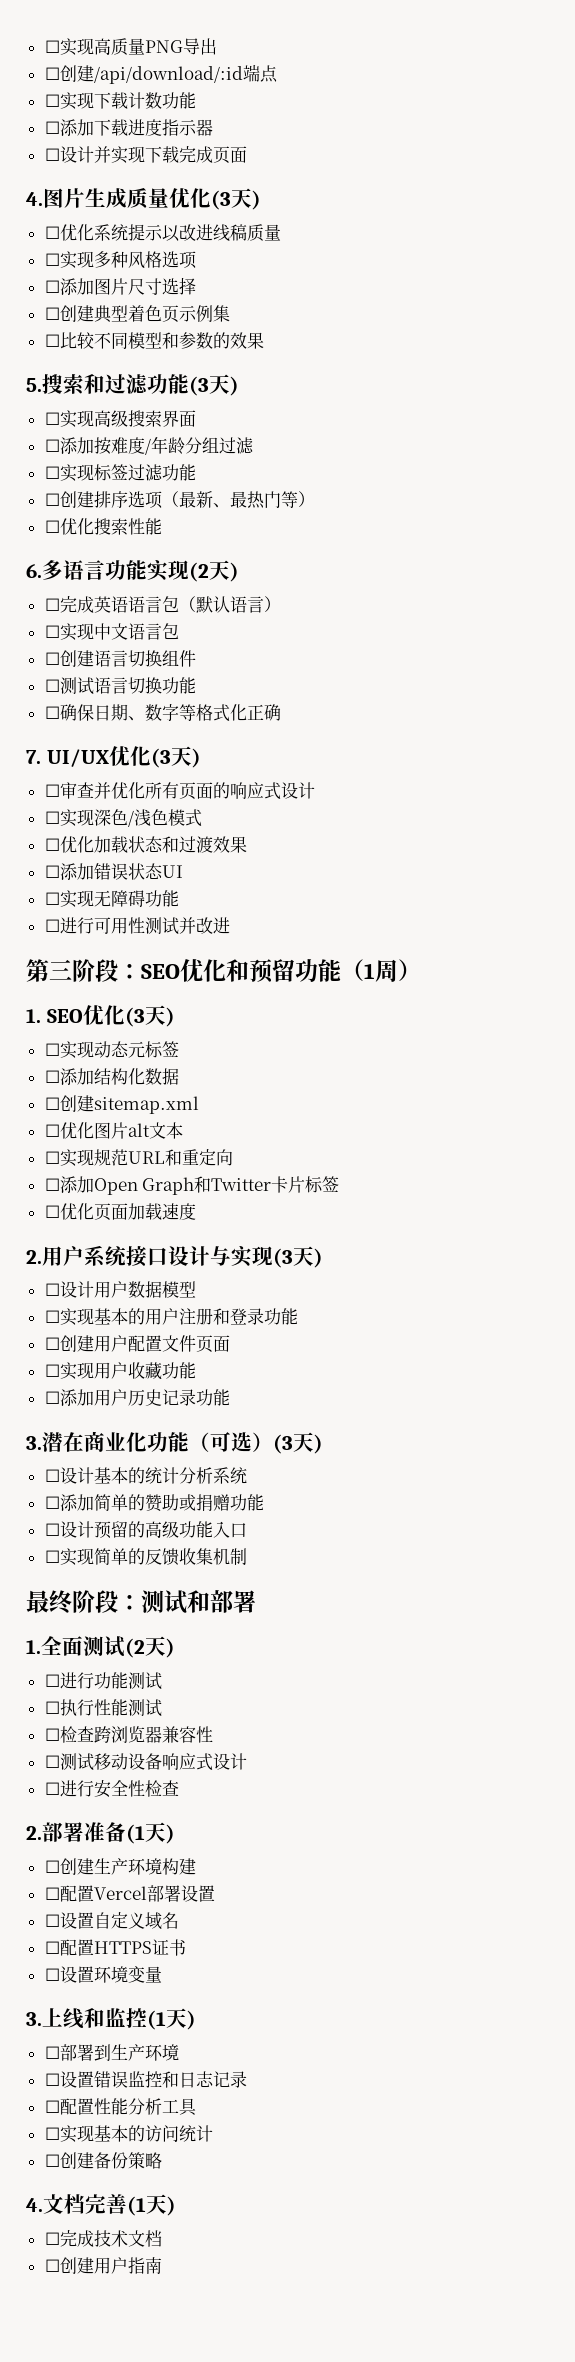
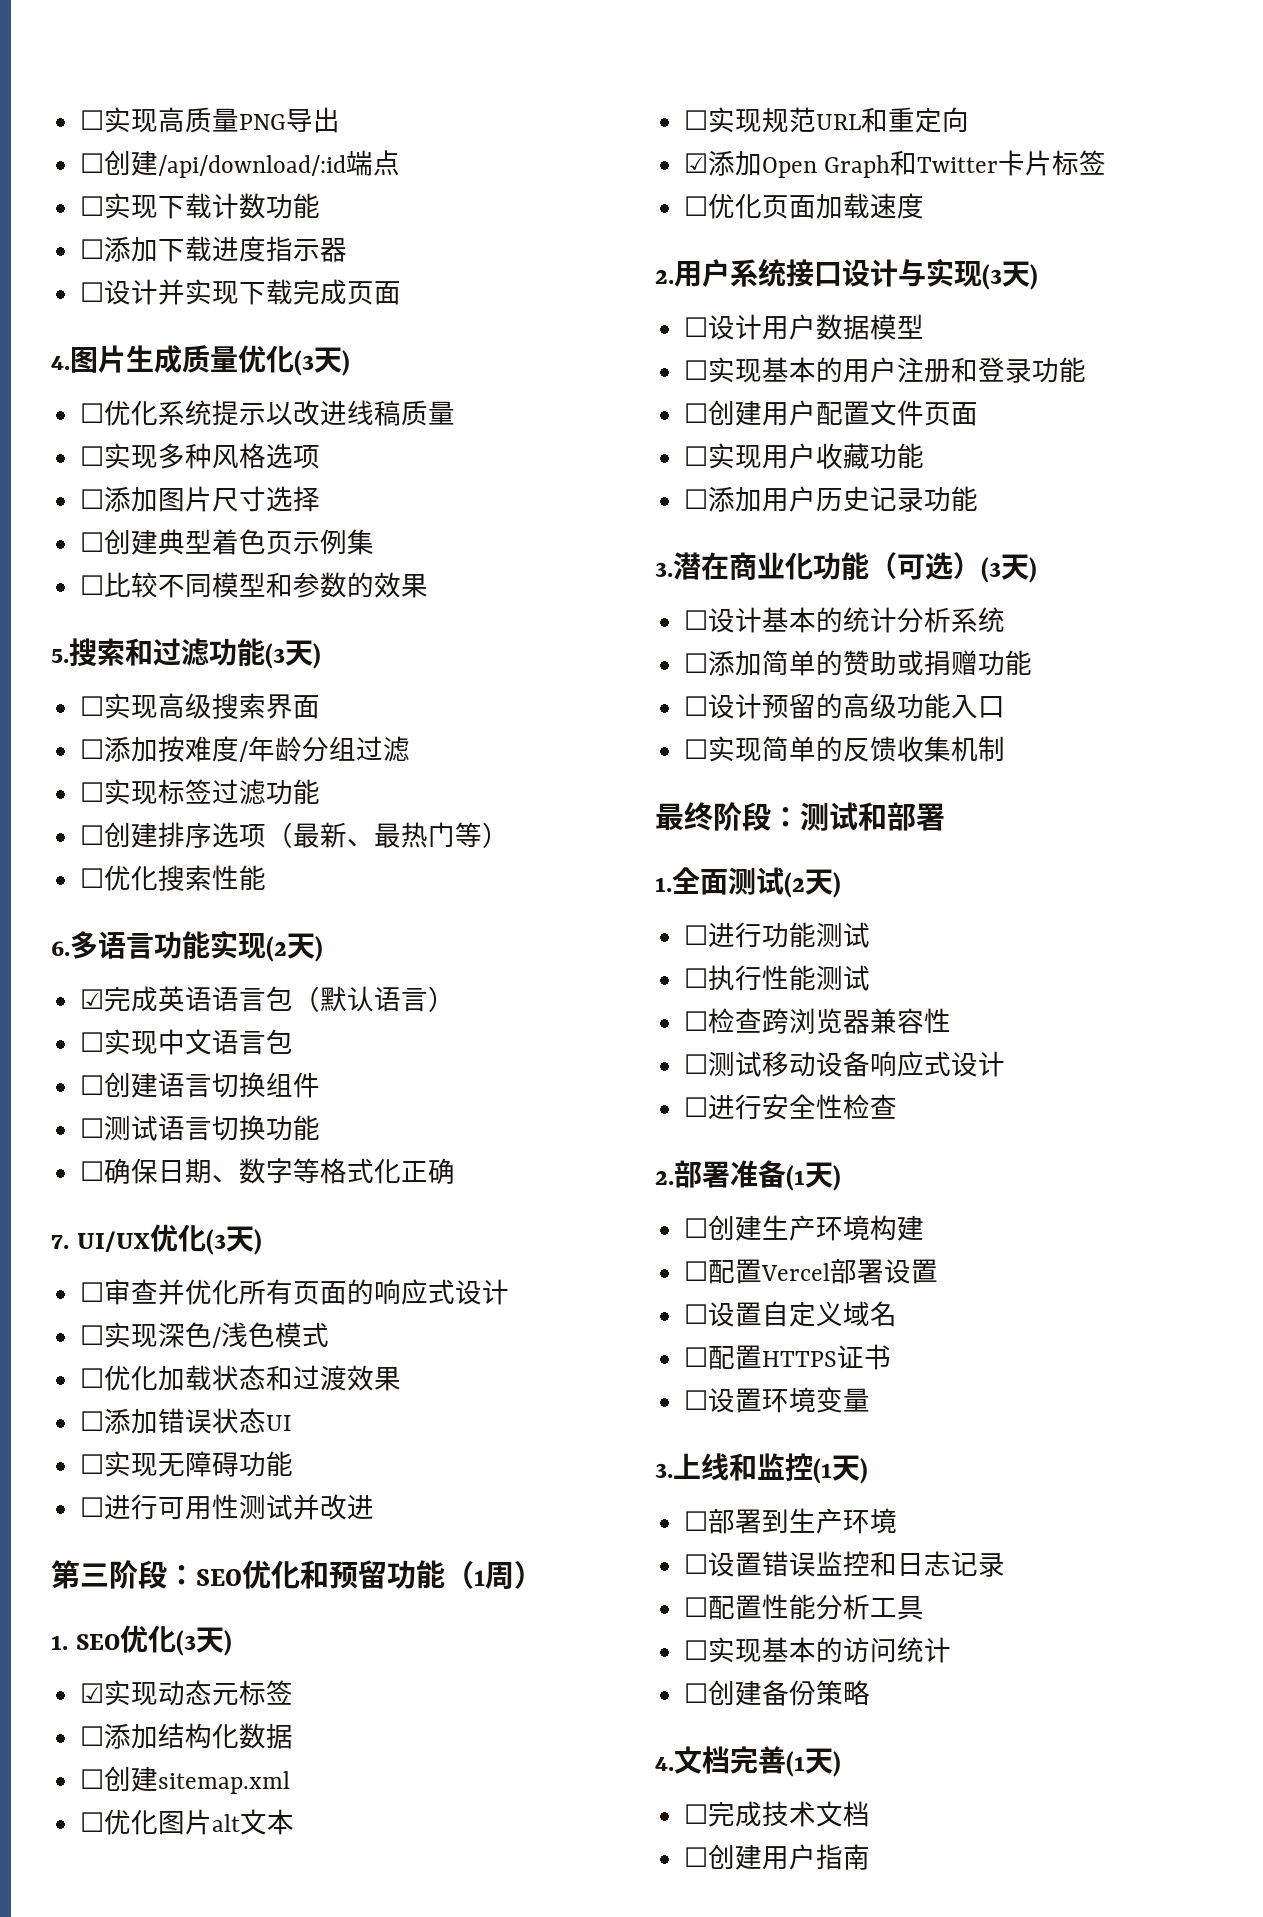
[44,598,60,611] ☐ -> [80,989,105,1009] ☑
[44,1043,60,1056] ☐ -> [80,1683,105,1703] ☑
[44,1178,60,1191] ☐ -> [684,153,709,173] ☑

